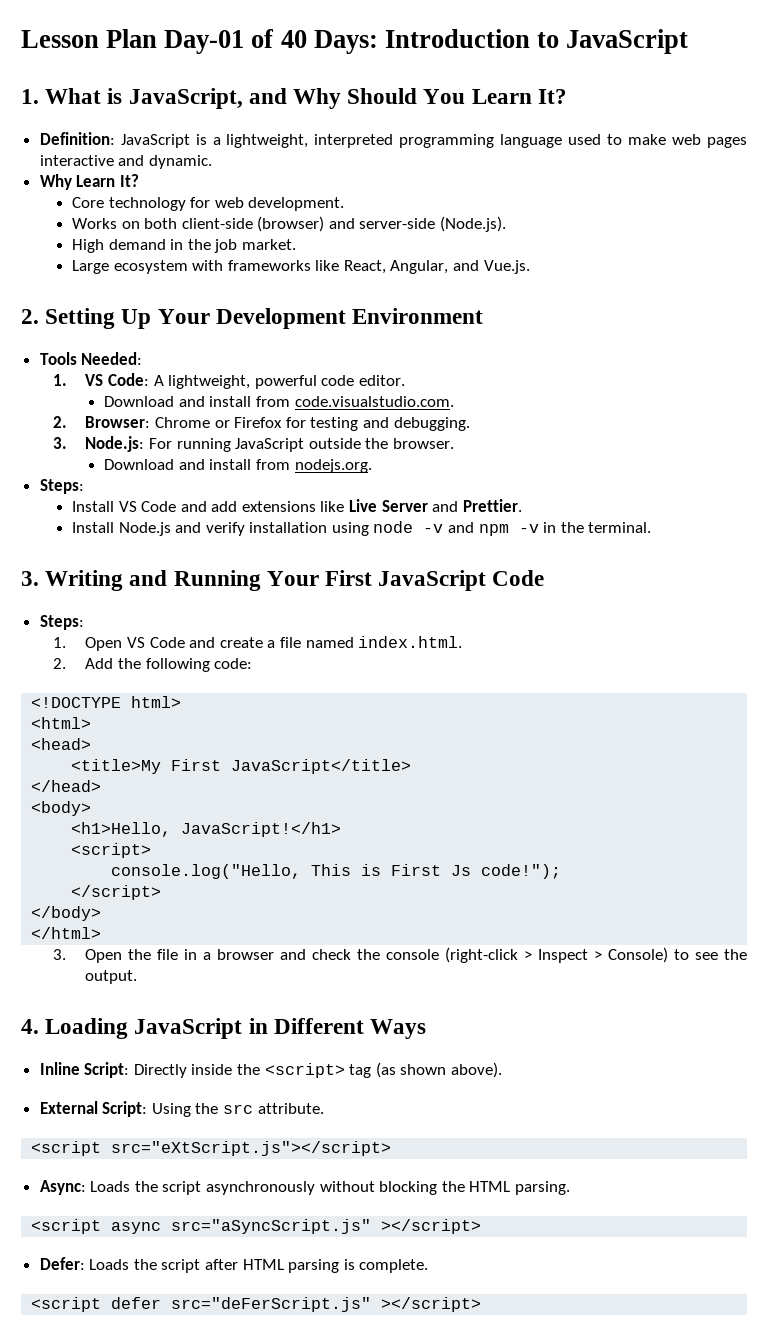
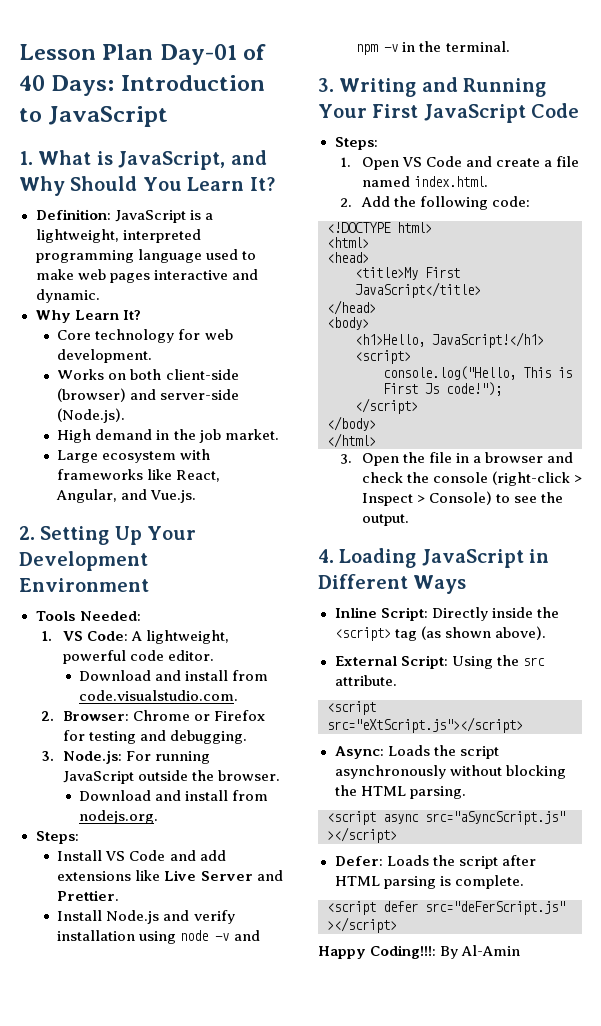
(482, 1304) none -> [318,945,521,959] // Happy Coding!!!: By Al-Amin

